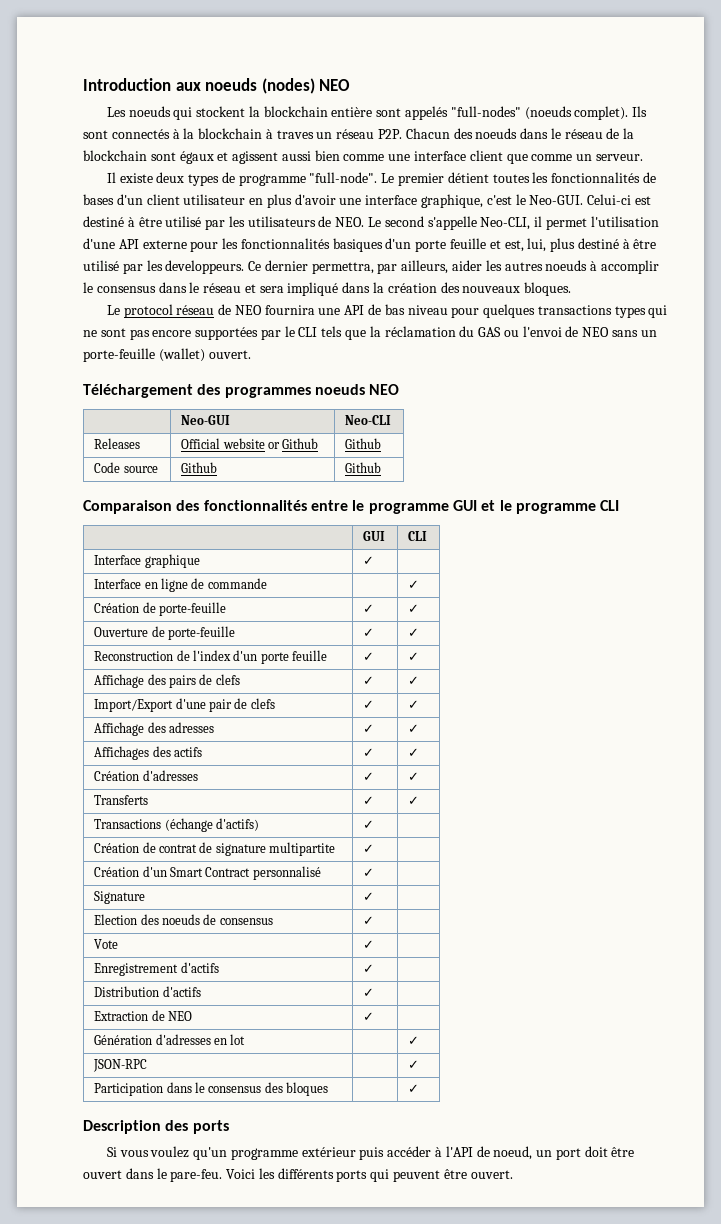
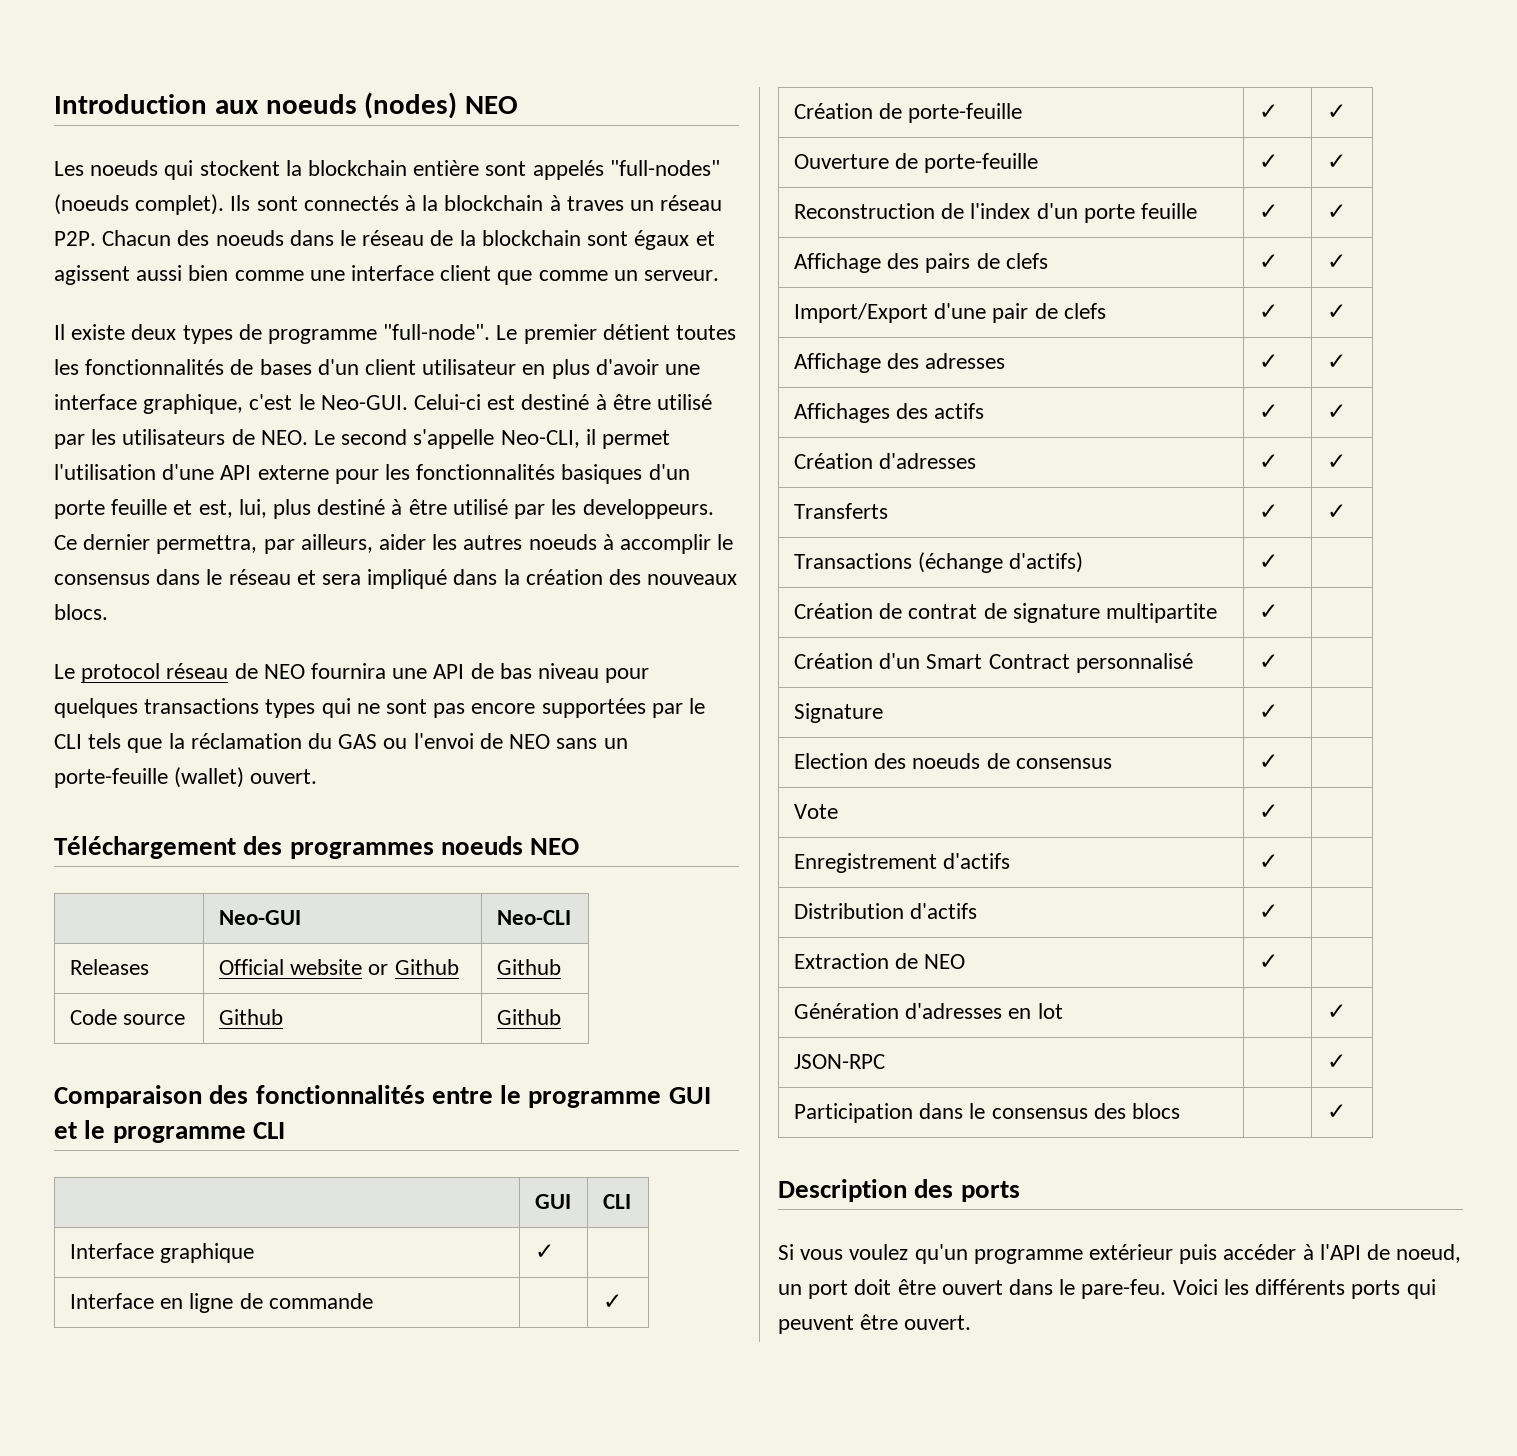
[524,282,572,296] bloques. -> [54,604,108,620] blocs.
[286,1082,329,1096] bloques -> [1131,1103,1180,1119] blocs

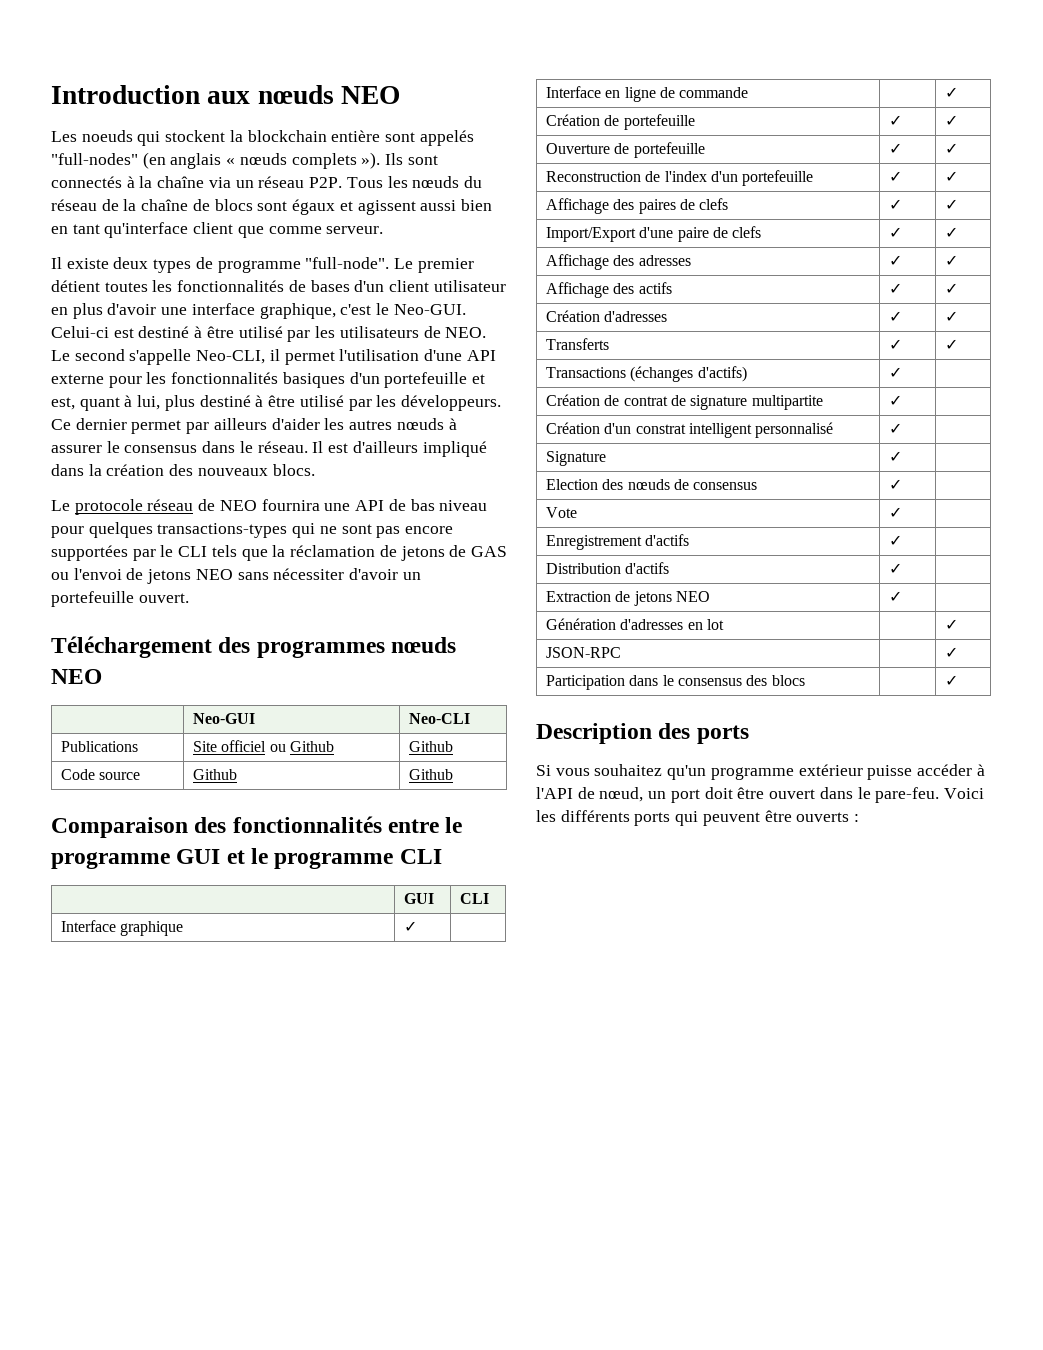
[265,92,458,119] noeuds (nodes) -> [257,85,334,104] nœuds
[54,194,225,215] (noeuds complet). -> [142,152,381,169] (en anglais « nœuds complets »).
[444,195,723,211] [54,230,581,246] blockchain à traves un réseau P2P. Chacun des noeuds dans le réseau de la blockchain -> [157,176,482,188] [51,199,253,211] chaîne via un réseau P2P. Tous les nœuds du réseau de la chaîne de blocs
[234,265,435,281] comme une interface -> [51,222,189,238] en tant qu'interface
[613,270,638,281] un -> (322, 230) none
[54,499,233,519] porte feuille et est, -> [384,372,486,388] [51,395,133,411] portefeuille et est, quant à
[582,499,714,519] developpeurs. -> [400,395,501,411] développeurs.
[156,534,734,554] [54,569,362,585] permettra, par ailleurs, aider les autres noeuds à accomplir le consensus dans le réseau et sera -> [131,418,457,434] [51,441,418,453] permet par ailleurs d'aider les autres nœuds à assurer le consensus dans le réseau. Il est d'ailleurs
[81,663,161,683] protocol -> [74,499,143,515] protocole
[144,698,316,718] transactions types -> [157,523,288,538] transactions-types
[308,733,333,749] du -> [379,545,467,561] de jetons de
(503, 741) none -> [147,569,192,584] jetons
[603,738,628,749] [54,767,245,788] un porte-feuille (wallet) -> [273,568,421,580] [51,591,134,607] nécessiter d'avoir un portefeuille
[440,836,523,855] noeuds -> [391,637,457,653] nœuds
[69,959,149,975] [218,959,389,975] Releases | Official website or -> [61,741,139,752] [193,740,286,752] Publications | Site officiel ou
[908,103,1023,123] porte-feuille -> [623,114,695,130] portefeuille
[924,153,1039,173] porte-feuille -> [633,142,705,158] portefeuille
[1083,203,1197,223] [1258,204,1278,219] [1326,204,1346,219] [793,253,971,273] porte feuille | ✓ | ✓ // Affichage des pairs -> [742,170,814,186] [889,171,903,182] [945,171,959,182] [546,198,676,214] portefeuille | ✓ | ✓ // Affichage des paires
[992,303,1029,323] pair -> [677,227,709,242] paire
[793,403,890,423] Affichages -> [546,282,610,298] Affichage
[918,552,1004,573] (échange -> [630,366,694,382] (échanges
[926,654,1070,669] Smart Contract -> [635,423,753,438] constrat intelligent
[912,753,981,769] noeuds -> [627,479,670,490] nœuds
(919, 961) none -> [633,591,672,606] jetons
[849,1244,909,1260] voulez -> [594,764,663,776] souhaitez
[1179,1244,1218,1264] puis -> [867,765,913,780] puisse
[1396,1244,1462,1263] noeud, -> [599,787,644,802] nœud,
[904,1315,972,1330] ouvert. -> [796,812,860,822] ouverts :

